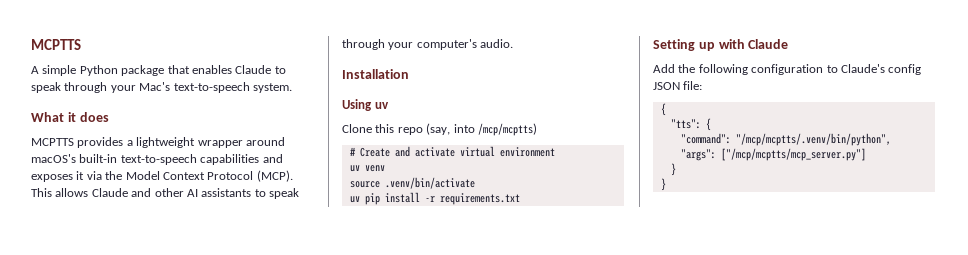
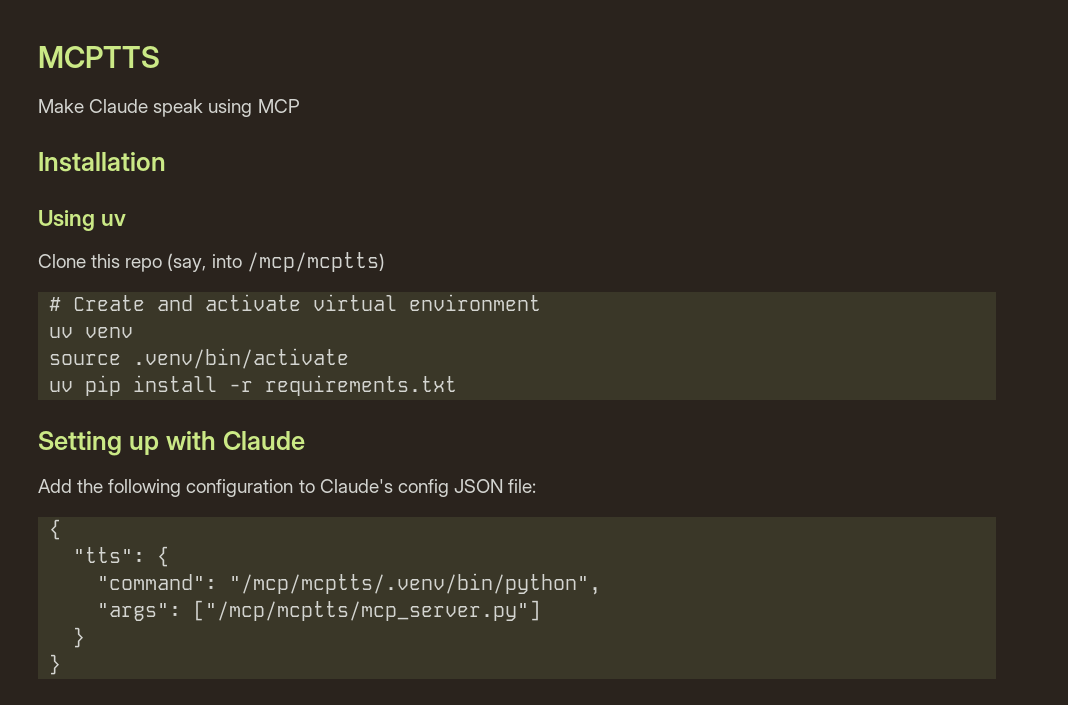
[31,65,286,76] [31,82,292,93] [31,112,109,122] [31,137,285,148] [31,154,283,165] [31,170,293,182] [31,188,299,199] [342,39,514,50] A simple Python package that enables Claude to speak through your Mac's text-to-speech system. // What it does // MCPTTS provides a lightweight wrapper around macOS's built-in text-to-speech capabilities and exposes it via the Model Context Protocol (MCP). This allows Claude and other AI assistants to speak through your computer's audio. -> [38,99,300,117] Make Claude speak using MCP

